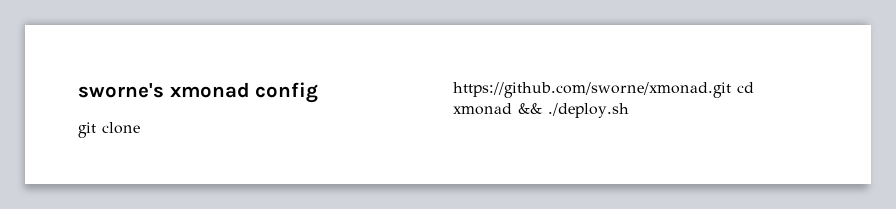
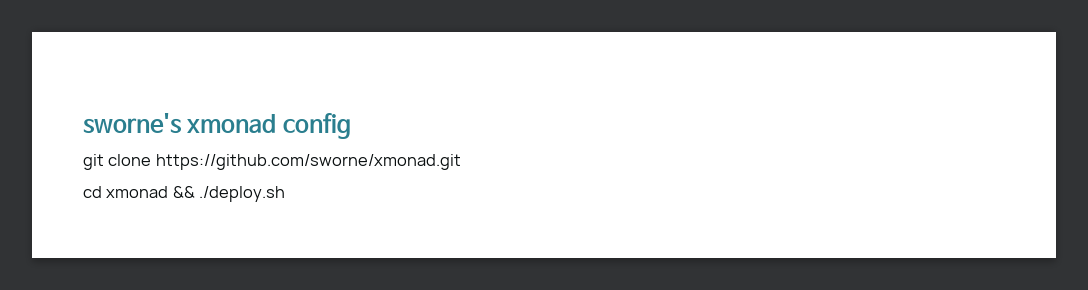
(731, 90) none -> (461, 162) //

